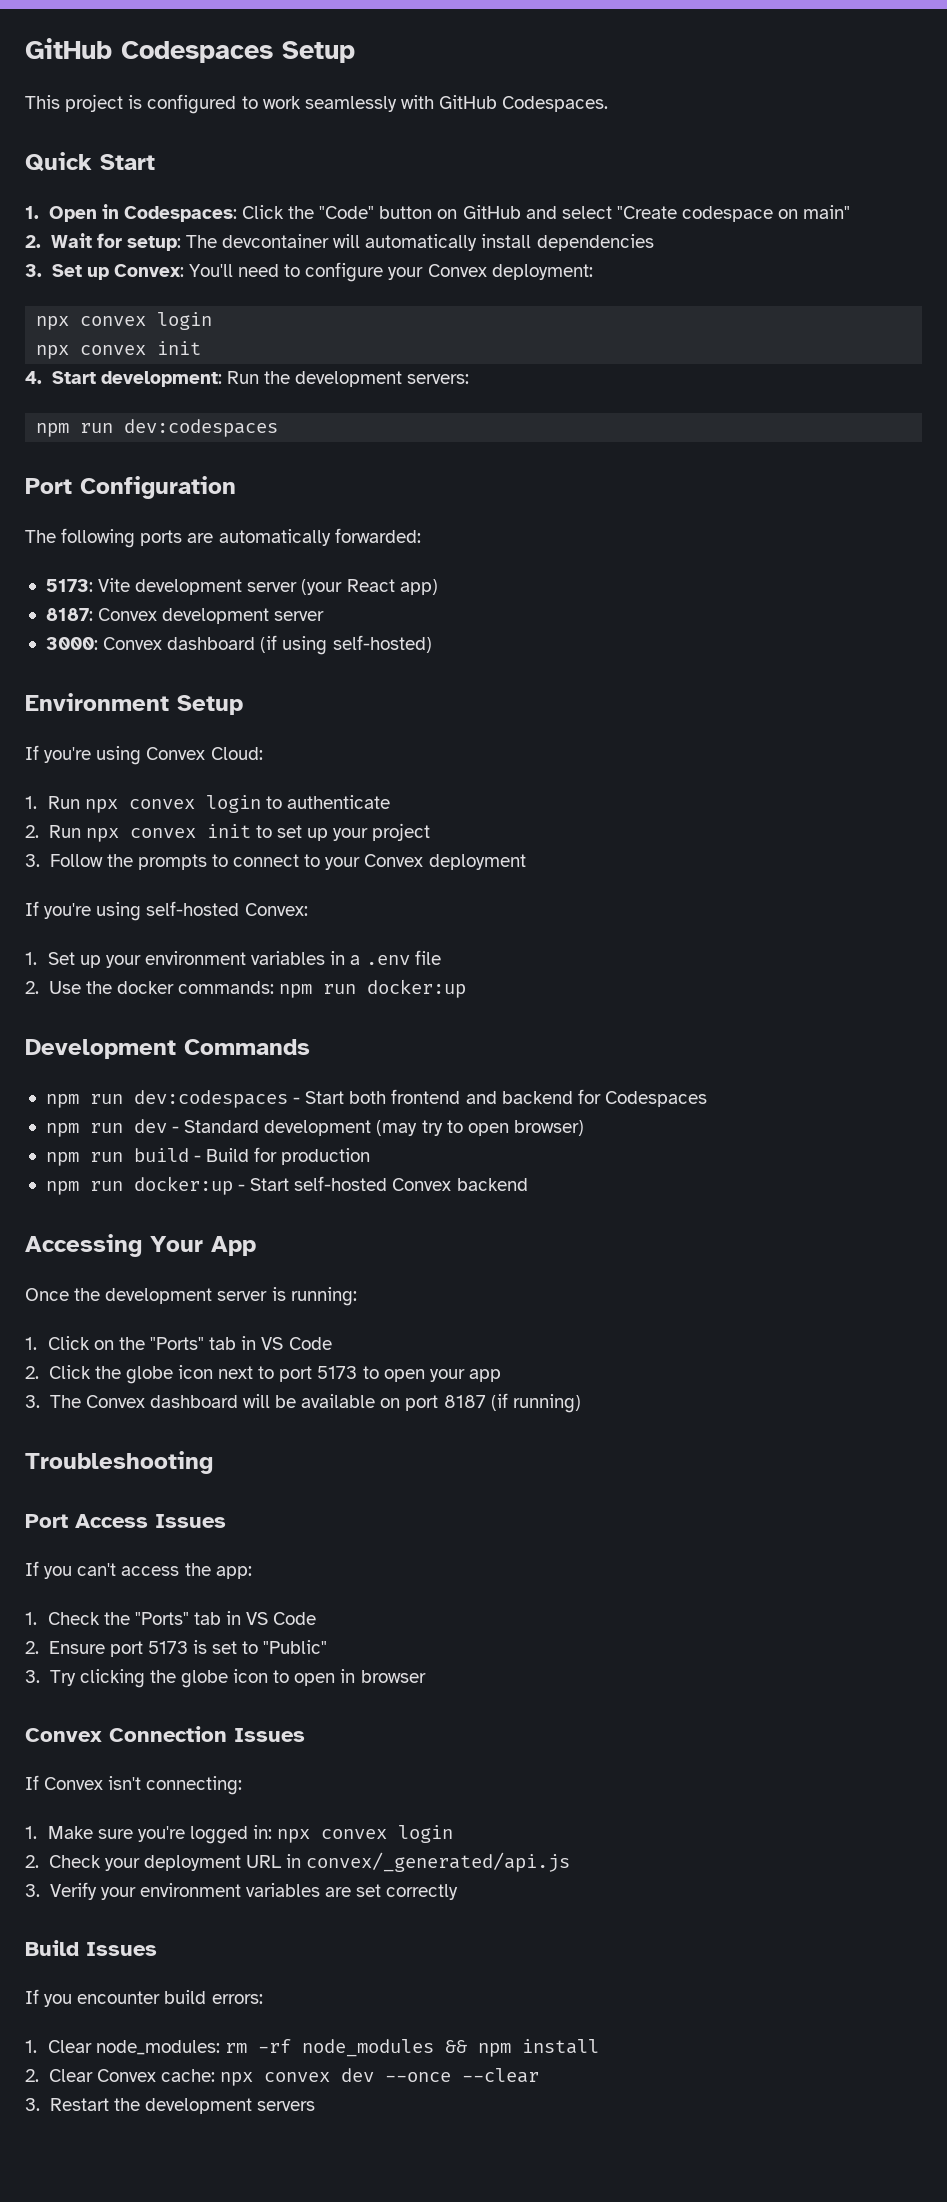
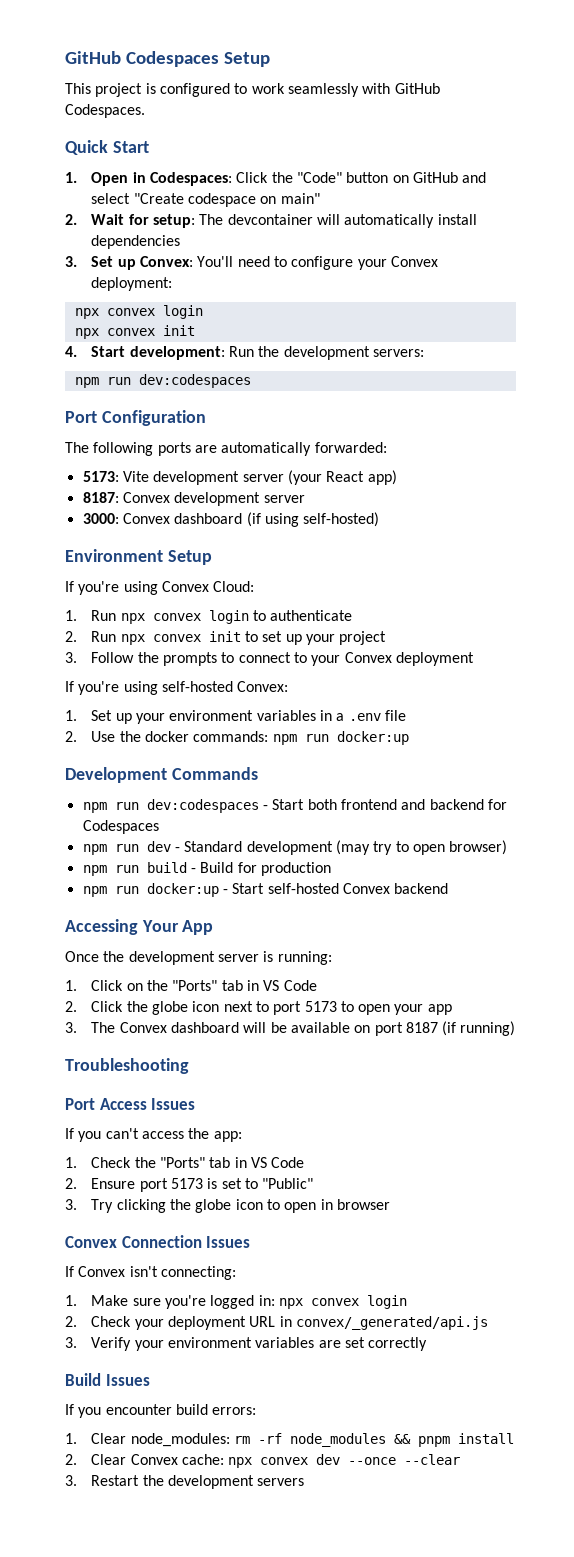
[477,2043,511,2057] npm -> [417,1436,450,1447] pnpm

